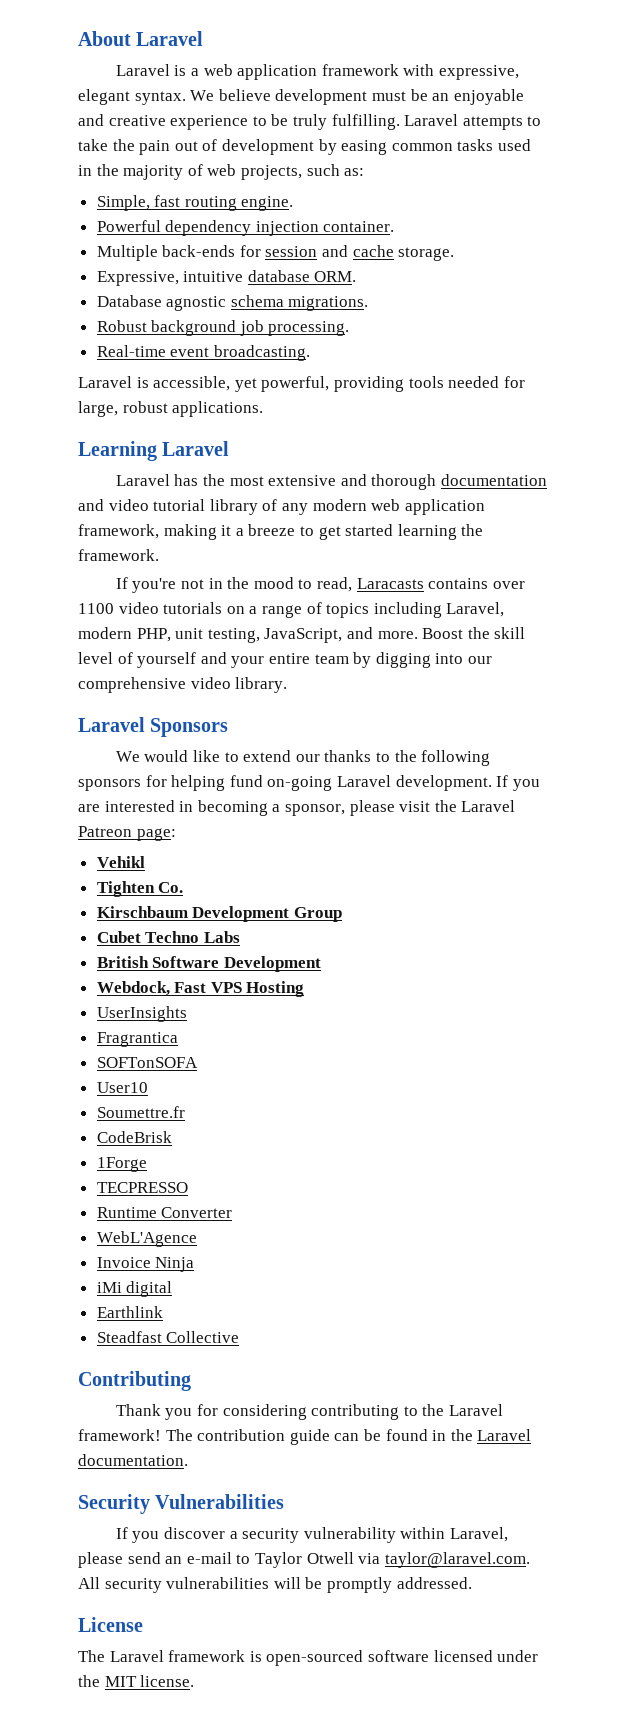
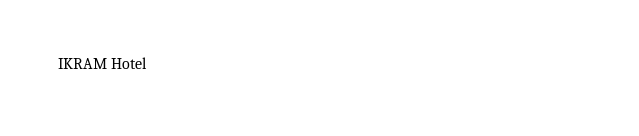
[78,31,204,46] [115,64,520,80] [78,89,524,105] [78,114,542,130] [78,139,531,155] [78,164,365,180] [96,195,294,211] [96,220,395,236] [96,245,455,261] [96,270,357,286] [96,295,369,311] [96,320,350,336] [96,345,310,361] [78,376,525,392] [78,401,264,417] [78,441,230,461] [115,474,548,490] [78,499,485,515] [78,524,484,540] [78,549,159,561] [115,577,525,593] [78,602,505,618] [78,627,526,643] [78,652,492,668] [78,677,288,693] [78,717,229,737] [115,750,491,766] [78,775,540,791] [78,800,516,816] [78,826,176,841] [96,856,145,868] [96,881,184,897] [96,906,342,922] [96,931,240,943] [96,956,321,972] [96,981,305,997] [96,1006,187,1022] [96,1032,178,1047] [96,1057,198,1068] [96,1082,148,1093] [96,1106,185,1118] [96,1131,172,1143] [96,1157,147,1172] [96,1182,188,1193] [96,1207,233,1218] [96,1231,197,1247] [96,1257,195,1272] [96,1281,173,1297] [96,1306,163,1318] [96,1331,240,1343] [78,1371,191,1391] [115,1404,504,1420] [78,1429,532,1445] [78,1454,188,1466] [78,1494,285,1514] [115,1527,509,1543] [78,1552,530,1568] [78,1577,472,1593] [78,1617,143,1632] [78,1650,539,1666] [78,1675,195,1687] About Laravel // Laravel is a web application framework with expressive, elegant syntax. We believe development must be an enjoyable and creative experience to be truly fulfilling. Laravel attempts to take the pain out of development by easing common tasks used in the majority of web projects, such as: // Simple, fast routing engine. // Powerful dependency injection container. // Multiple back-ends for session and cache storage. // Expressive, intuitive database ORM. // Database agnostic schema migrations. // Robust background job processing. // Real-time event broadcasting. // Laravel is accessible, yet powerful, providing tools needed for large, robust applications. // Learning Laravel // Laravel has the most extensive and thorough documentation and video tutorial library of any modern web application framework, making it a breeze to get started learning the framework. // If you're not in the mood to read, Laracasts contains over 1100 video tutorials on a range of topics including Laravel, modern PHP, unit testing, JavaScript, and more. Boost the skill level of yourself and your entire team by digging into our comprehensive video library. // Laravel Sponsors // We would like to extend our thanks to the following sponsors for helping fund on-going Laravel development. If you are interested in becoming a sponsor, please visit the Laravel Patreon page: // Vehikl // Tighten Co. // Kirschbaum Development Group // Cubet Techno Labs // British Software Development // Webdock, Fast VPS Hosting // UserInsights // Fragrantica // SOFTonSOFA // User10 // Soumettre.fr // CodeBrisk // 1Forge // TECPRESSO // Runtime Converter // WebL'Agence // Invoice Ninja // iMi digital // Earthlink // Steadfast Collective // Contributing // Thank you for considering contributing to the Laravel framework! The contribution guide can be found in the Laravel documentation. // Security Vulnerabilities // If you discover a security vulnerability within Laravel, please send an e-mail to Taylor Otwell via taylor@laravel.com. All security vulnerabilities will be promptly addressed. // License // The Laravel framework is open-sourced software licensed under the MIT license. -> [58,57,148,69] IKRAM Hotel

